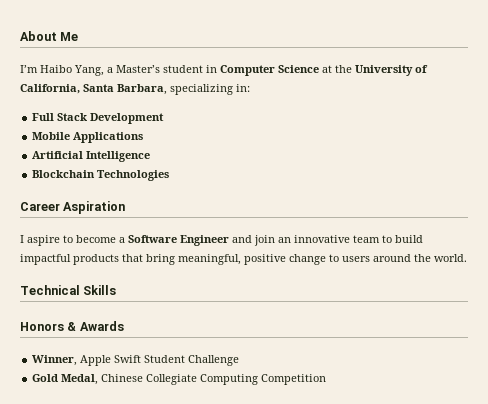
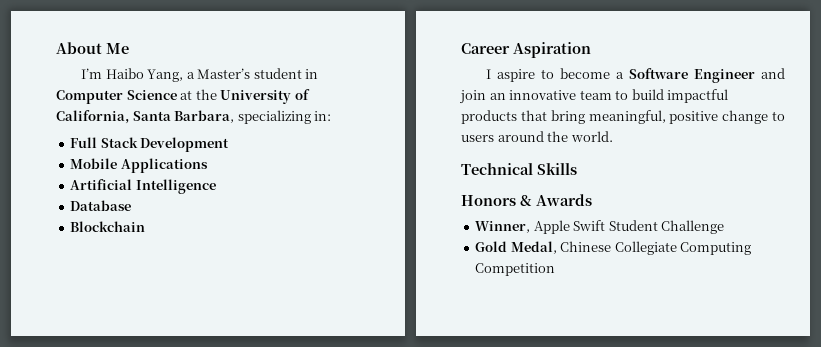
(151, 156) none -> [70,200,132,211] // Database
[97,170,170,181] Technologies -> (146, 226) none

